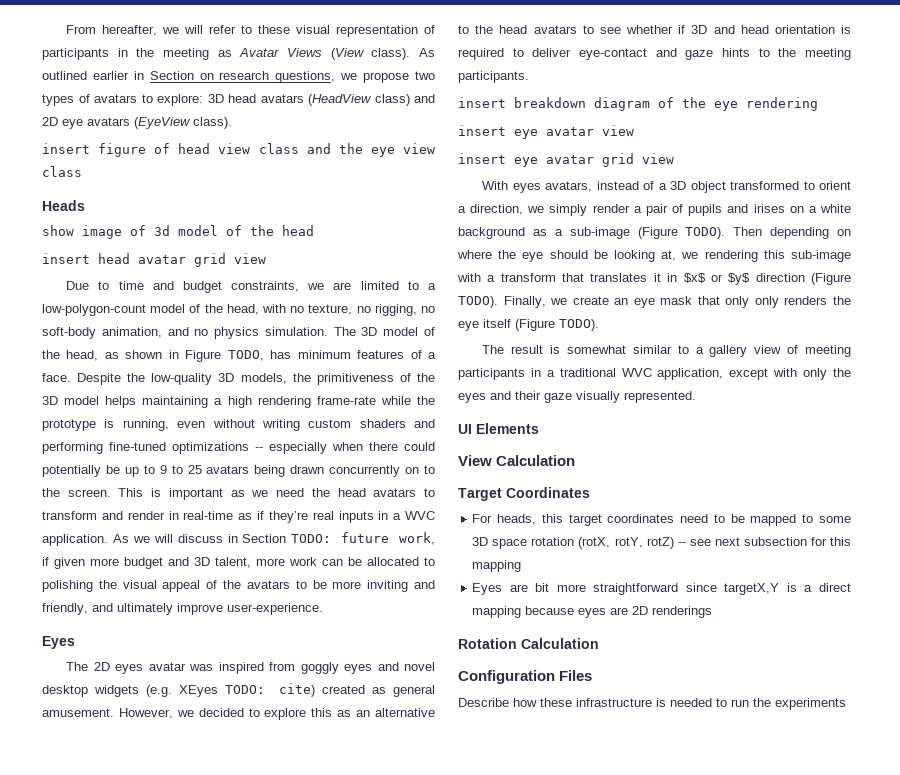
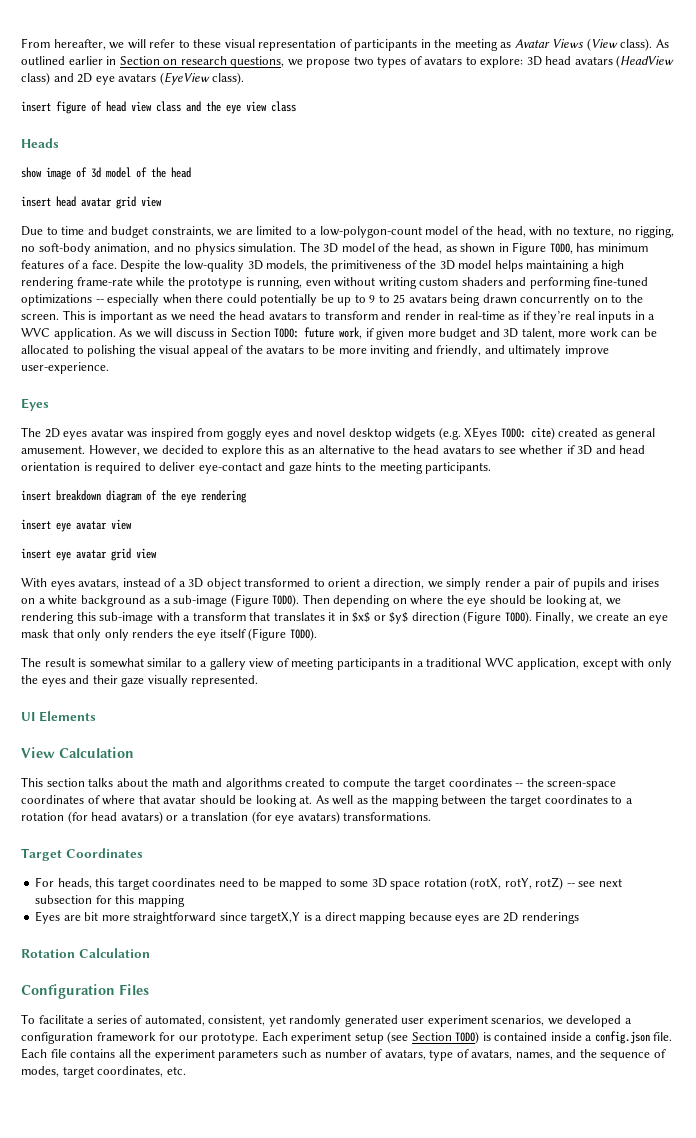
(576, 460) none -> [21,777,617,790] [21,795,633,807] [21,811,432,824] // This section talks about the math and algorithms created to compute the target coordinates -- the screen-space coordinates of where that avatar should be looking at. As well as the mapping between the target coordinates to a rotation (for head avatars) or a translation (for eye avatars) transformations.
[458,698,846,710] Describe how these infrastructure is needed to run the experiments -> [21,1014,632,1027] [21,1031,673,1044] [21,1048,666,1061] [21,1066,186,1078] To facilitate a series of automated, consistent, yet randomly generated user experiment scenarios, we developed a configuration framework for our prototype. Each experiment setup (see Section TODO) is contained inside a config.json file. Each file contains all the experiment parameters such as number of avatars, type of avatars, names, and the sequence of modes, target coordinates, etc.

